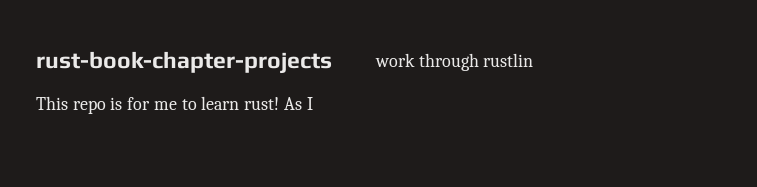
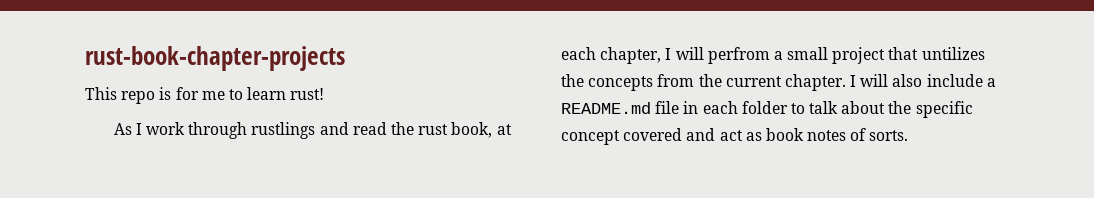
(280, 103) none -> (325, 94) //
[483,53,534,67] rustlin -> [251,122,512,139] [561,47,985,64] [561,74,996,91] [561,101,973,118] [561,128,909,145] rustlings and read the rust book, at each chapter, I will perfrom a small project that untilizes the concepts from the current chapter. I will also include a README.md file in each folder to talk about the specific concept covered and act as book notes of sorts.

